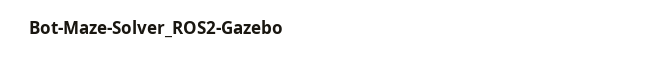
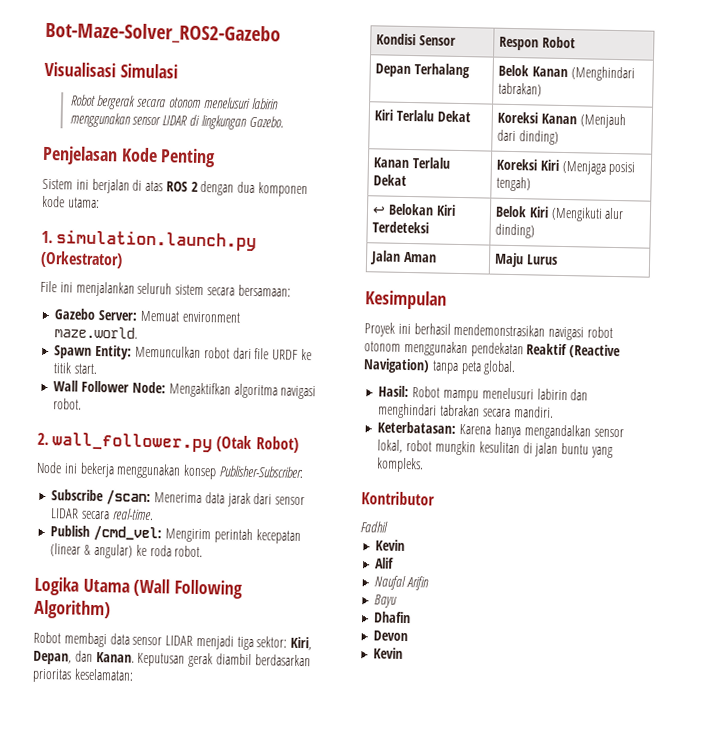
(283, 29) none -> [44,61,178,79] [69,94,279,110] [69,112,284,130] [42,145,217,168] [42,178,309,198] [42,195,100,209] [41,230,258,252] [40,250,123,269] [40,280,291,297] [54,308,241,323] [54,326,139,339] [54,344,312,361] [53,362,98,375] [53,380,317,400] [53,398,83,410] [37,432,299,453] [36,461,304,480] [51,489,306,507] [50,508,154,521] [50,524,301,544] [50,543,204,559] [34,576,244,599] [34,599,111,620] [33,631,313,651] [33,650,311,668] [32,668,134,683] [375,33,456,46] [498,36,576,51] [374,63,470,79] [497,64,635,82] [497,82,542,97] [373,109,471,123] [496,111,626,129] [496,129,559,145] [372,157,451,169] [372,174,407,186] [495,158,636,176] [495,176,531,192] [371,203,456,216] [371,221,429,234] [494,205,625,222] [494,223,535,239] [368,250,437,265] [493,252,558,268] [365,290,447,310] [364,322,613,341] [364,340,622,359] [363,358,517,376] [378,385,589,402] [377,403,554,419] [377,421,624,440] [377,439,613,458] [376,457,425,473] [361,491,435,506] [360,521,388,533] [375,539,406,552] [375,557,395,569] [374,575,430,591] [374,594,398,608] [374,611,412,624] [373,630,409,642] [373,647,404,659] // Visualisasi Simulasi // Robot bergerak secara otonom menelusuri labirin menggunakan sensor LIDAR di lingkungan Gazebo. // Penjelasan Kode Penting // Sistem ini berjalan di atas ROS 2 dengan dua komponen kode utama: // 1. simulation.launch.py (Orkestrator) // File ini menjalankan seluruh sistem secara bersamaan: // Gazebo Server: Memuat environment maze.world. // Spawn Entity: Memunculkan robot dari file URDF ke titik start. // Wall Follower Node: Mengaktifkan algoritma navigasi robot. // 2. wall_follower.py (Otak Robot) // Node ini bekerja menggunakan konsep Publisher-Subscriber: // Subscribe /scan: Menerima data jarak dari sensor LIDAR secara real-time. // Publish /cmd_vel: Mengirim perintah kecepatan (linear & angular) ke roda robot. // Logika Utama (Wall Following Algorithm) // Robot membagi data sensor LIDAR menjadi tiga sektor: Kiri, Depan, dan Kanan. Keputusan gerak diambil berdasarkan prioritas keselamatan: // Kondisi Sensor | Respon Robot // Depan Terhalang | Belok Kanan (Menghindari tabrakan) // Kiri Terlalu Dekat | Koreksi Kanan (Menjauh dari dinding) // Kanan Terlalu Dekat | Koreksi Kiri (Menjaga posisi tengah) // ↩ Belokan Kiri Terdeteksi | Belok Kiri (Mengikuti alur dinding) // Jalan Aman | Maju Lurus // Kesimpulan // Proyek ini berhasil mendemonstrasikan navigasi robot otonom menggunakan pendekatan Reaktif (Reactive Navigation) tanpa peta global. // Hasil: Robot mampu menelusuri labirin dan menghindari tabrakan secara mandiri. // Keterbatasan: Karena hanya mengandalkan sensor lokal, robot mungkin kesulitan di jalan buntu yang kompleks. // Kontributor // Fadhil // Kevin // Alif // Naufal Arifin // Bayu // Dhafin // Devon // Kevin

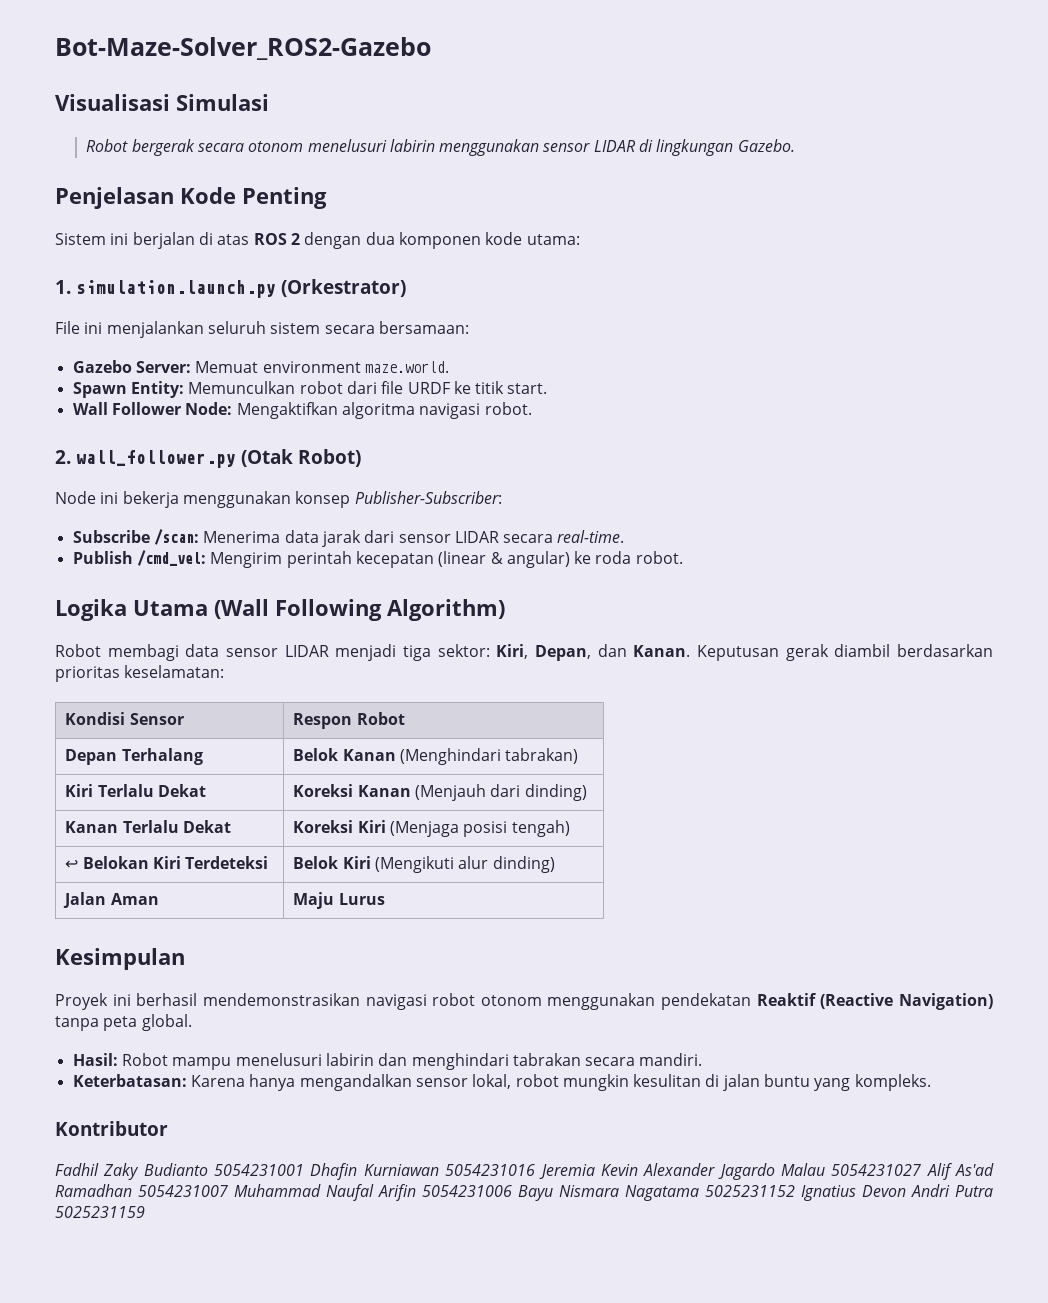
[375,539,406,552] [375,557,395,569] // Kevin // Alif // -> [103,1163,995,1180] [55,1184,321,1197] Zaky Budianto 5054231001 Dhafin Kurniawan 5054231016 Jeremia Kevin Alexander Jagardo Malau 5054231027 Alif As'ad Ramadhan 5054231007 Muhammad
(430, 583) // -> [422,1185,512,1197] 5054231006
[374,611,412,624] [373,630,409,642] [373,647,404,659] // Dhafin // Devon // Kevin -> [559,1184,993,1201] [55,1206,145,1218] Nismara Nagatama 5025231152 Ignatius Devon Andri Putra 5025231159

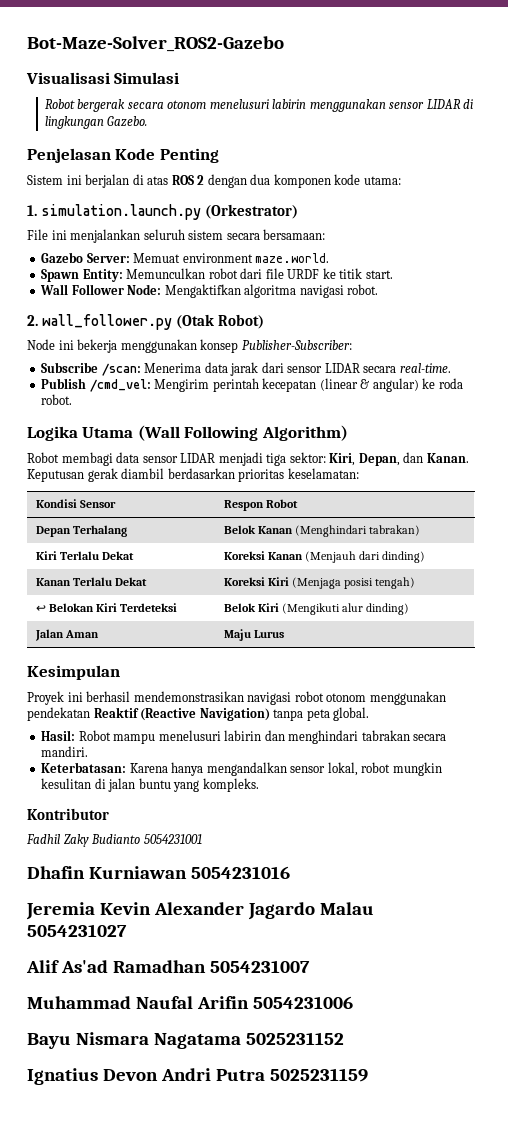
(305, 1170) none -> (202, 839) //
(536, 1170) none -> (290, 872) //
(922, 1170) none -> (127, 930) //
(228, 1191) none -> (310, 966) //
(512, 1191) none -> (353, 1002) //
(795, 1191) none -> (344, 1038) //

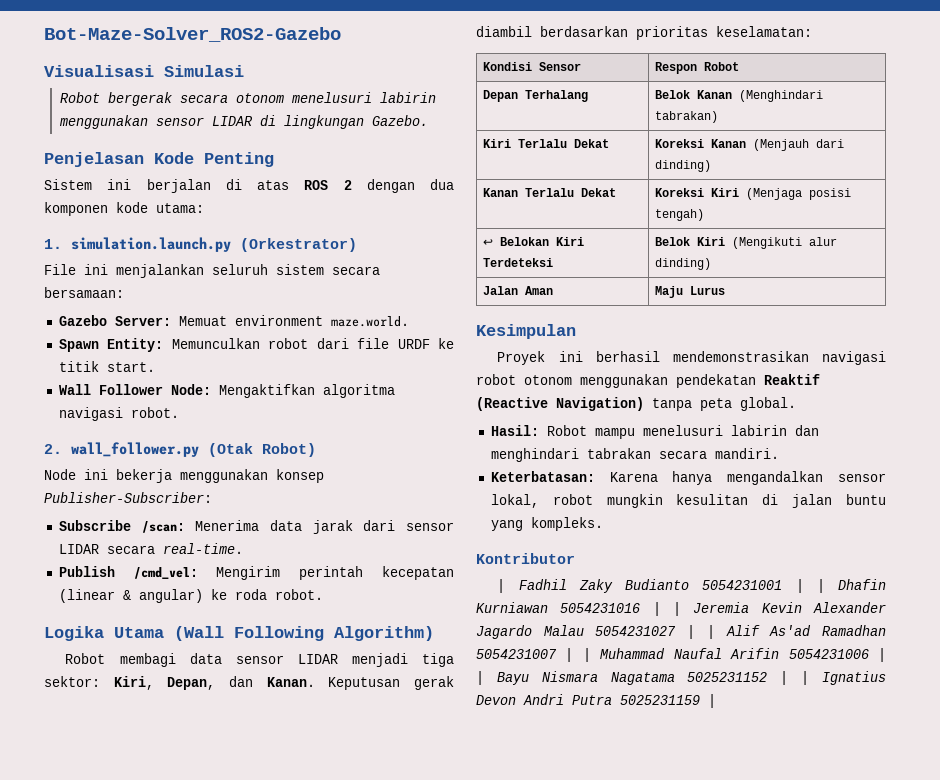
(109, 814) none -> [497,579,506,593] |
(202, 839) // -> [795,579,825,593] | |
(290, 872) // -> [652,602,681,616] | |
(127, 930) // -> [687,625,715,639] | |
(310, 966) // -> [565,648,591,662] | |
(353, 1002) // -> [878,648,886,662] [476,671,484,685] | |
(344, 1038) // -> [780,671,810,685] | |
(368, 1075) none -> [708,694,716,708] |

